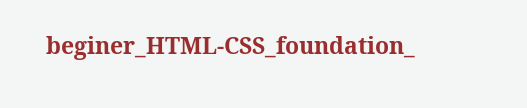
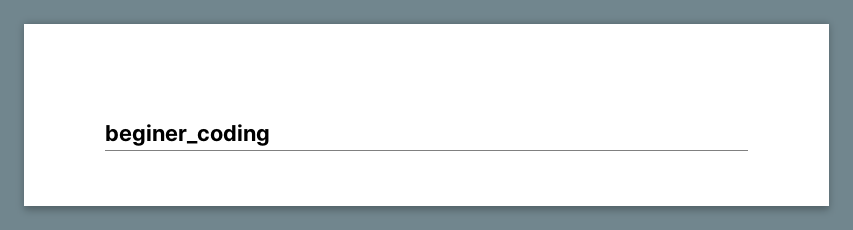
[46,36,415,60] beginer_HTML-CSS_foundation_ -> [105,124,270,146] beginer_coding

